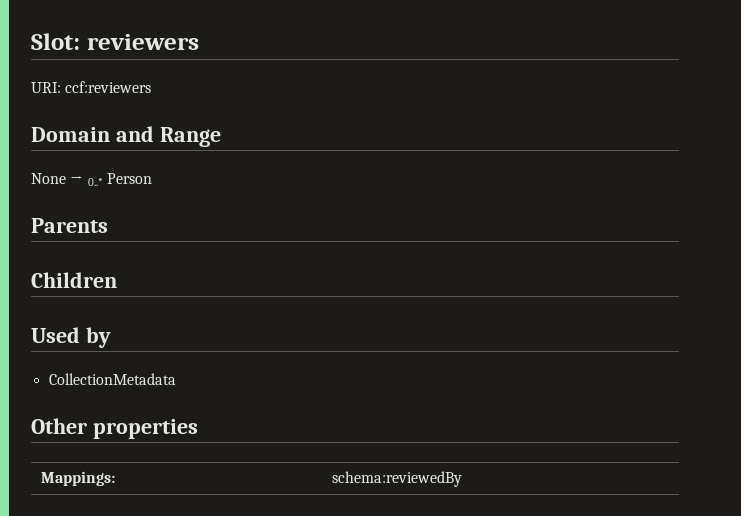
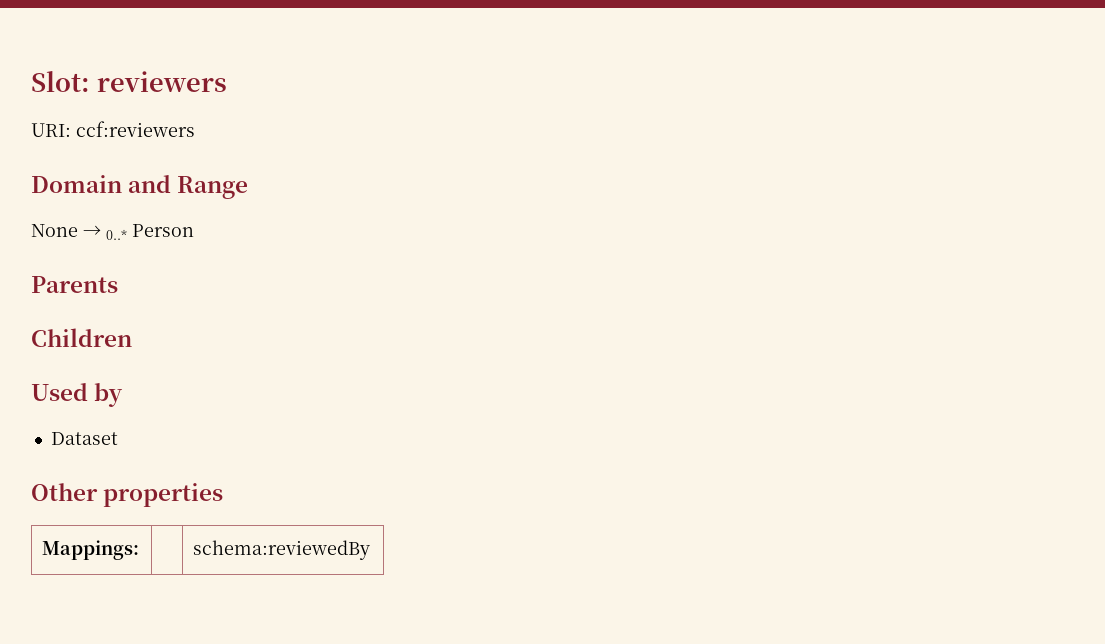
[48,373,176,385] CollectionMetadata -> [50,432,118,445] Dataset

